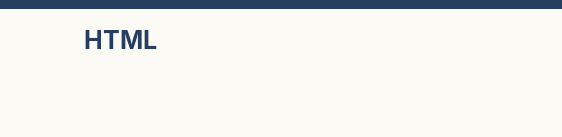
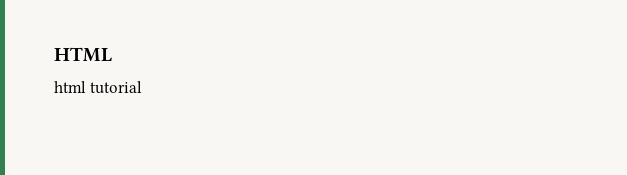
(157, 39) none -> [54,81,142,94] // html tutorial

